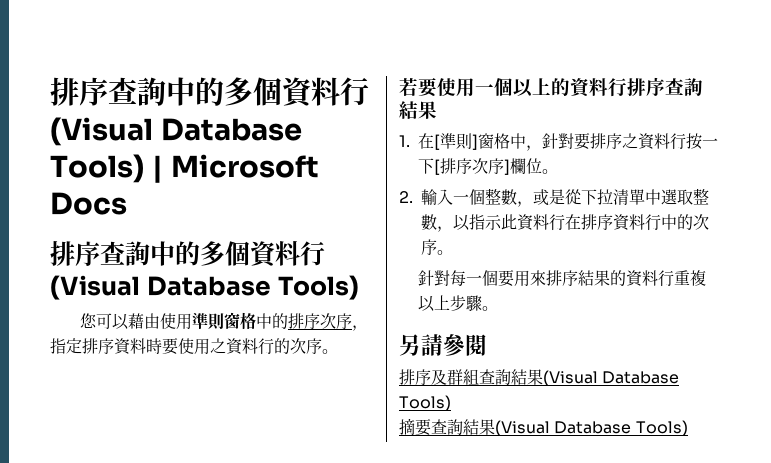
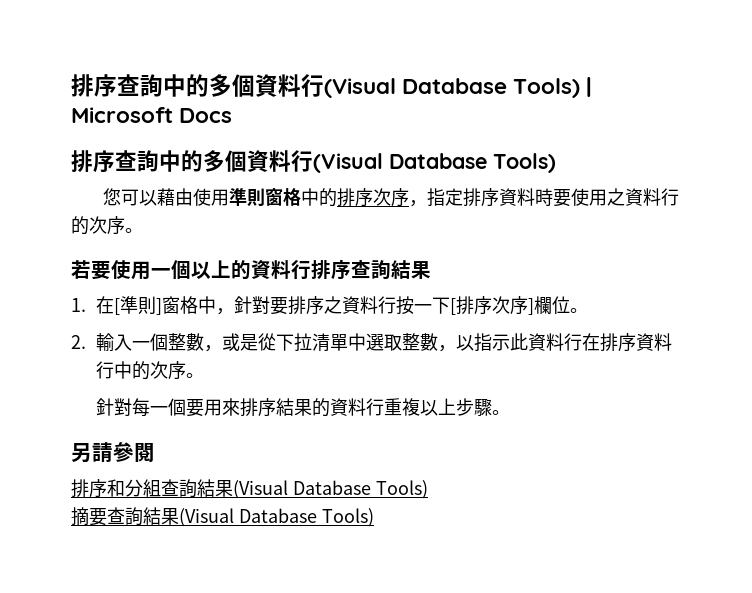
[431,369,463,385] 及群 -> [107,479,143,497] 和分

